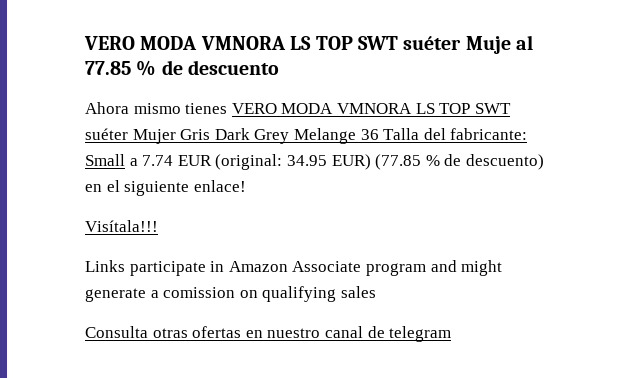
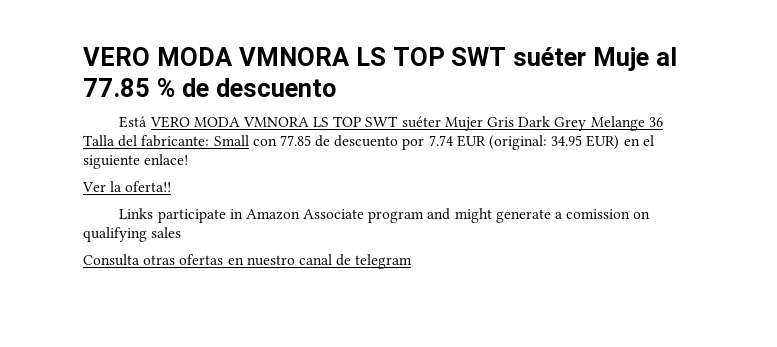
[85,102,228,114] Ahora mismo tienes -> [119,116,148,128] Está
[129,158,138,166] a -> [252,135,425,150] con 77.85 de descuento por
[375,154,544,170] (77.85 % de descuento) -> (620, 142) none
[85,220,158,232] Visítala!!! -> [82,181,172,192] Ver la oferta!!

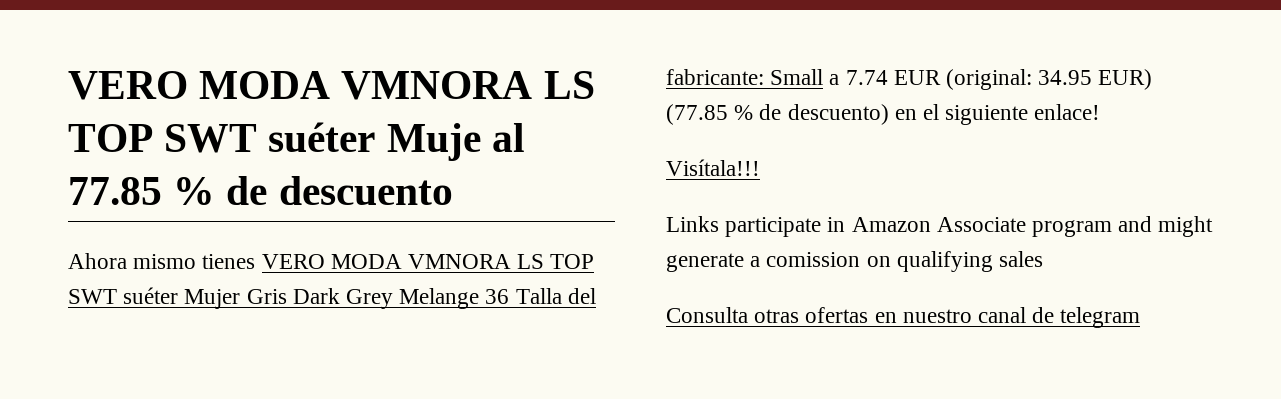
[119,116,148,128] Está -> [68,253,256,269] Ahora mismo tienes
[252,135,425,150] con 77.85 de descuento por -> [829,74,840,85] a
(620, 142) none -> [666,104,889,125] (77.85 % de descuento)
[82,181,172,192] Ver la oferta!! -> [666,159,760,176] Visítala!!!

